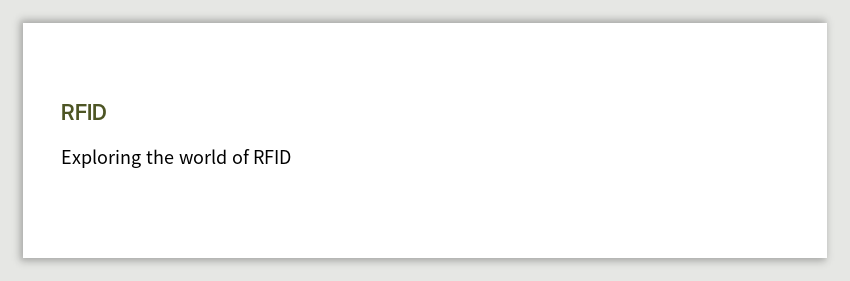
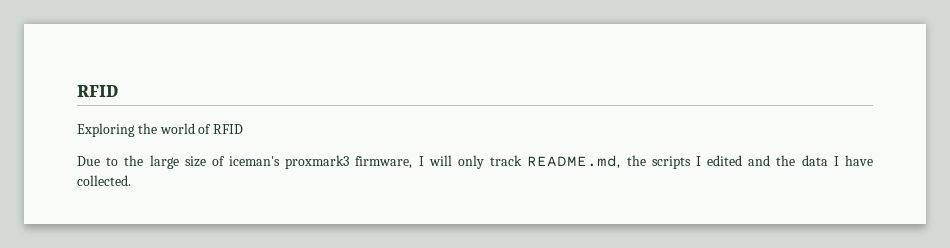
(292, 157) none -> [77,155,873,169] [77,175,131,186] // Due to the large size of iceman's proxmark3 firmware, I will only track README.md, the scripts I edited and the data I have collected.

